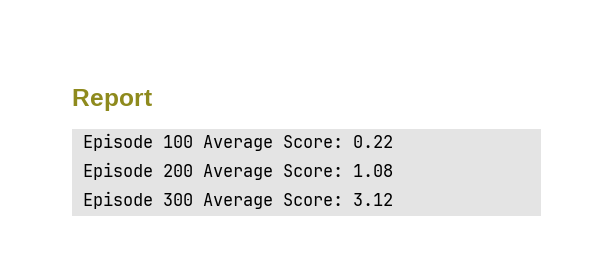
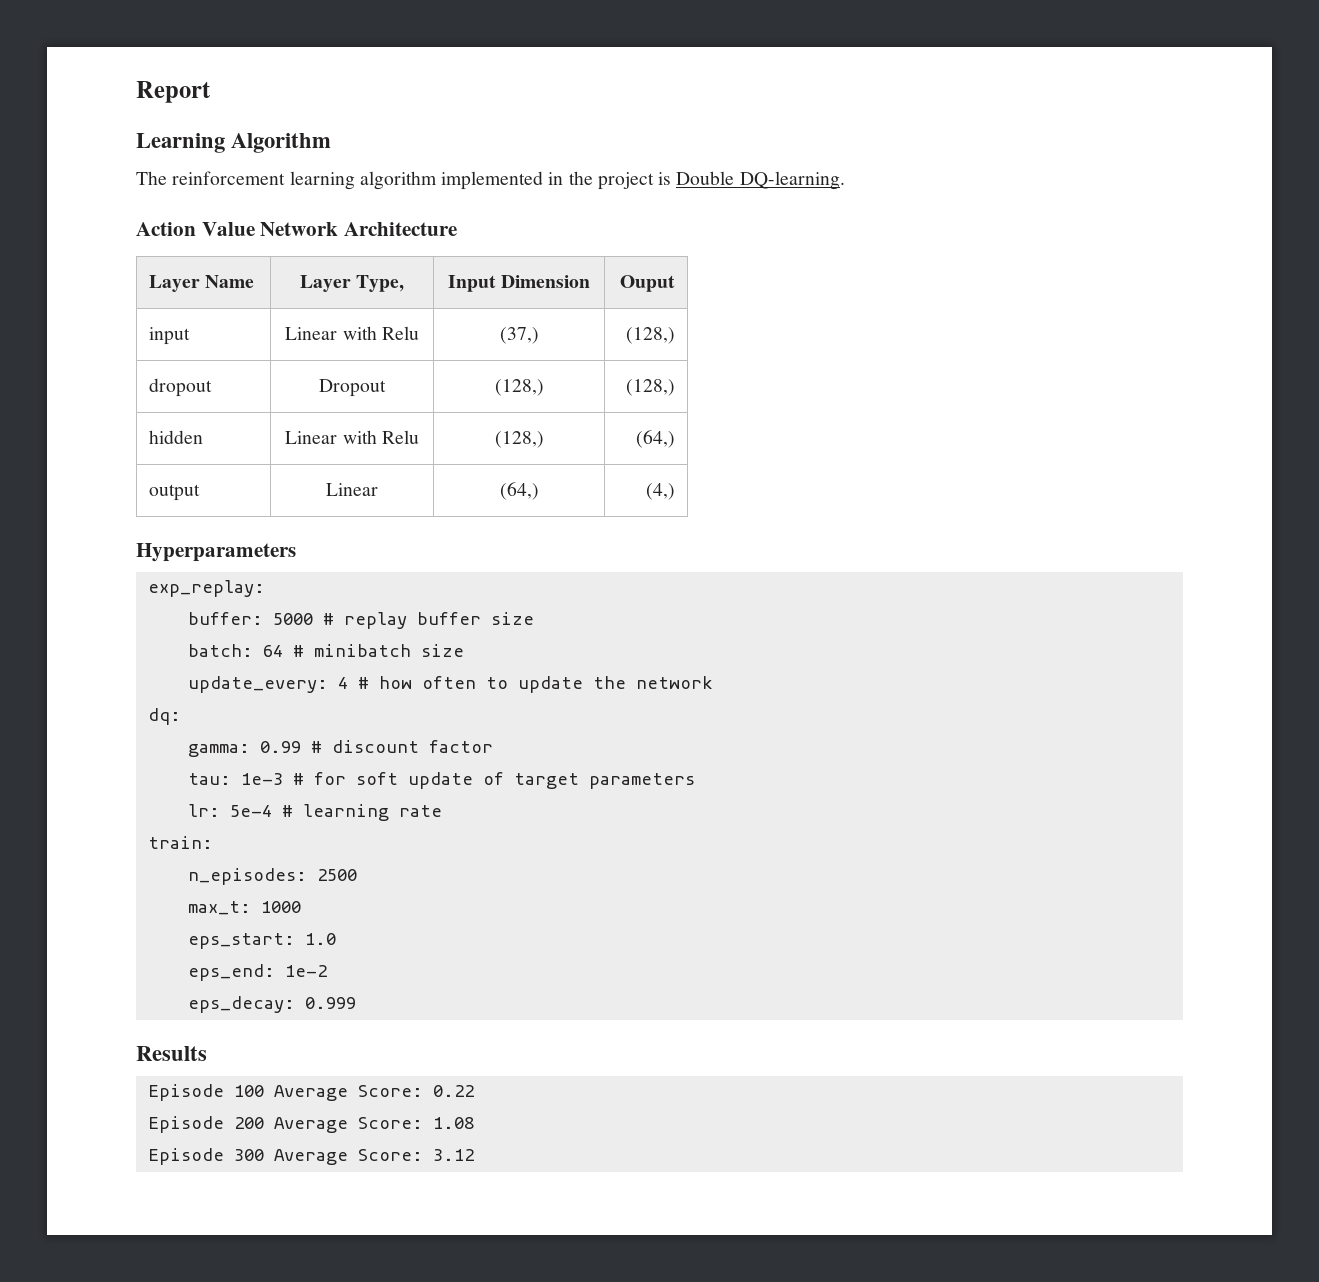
(152, 100) none -> [136,133,332,153] [136,171,845,190] [136,222,458,236] [149,275,255,292] [299,275,405,292] [447,275,591,292] [619,275,675,292] [149,327,191,345] [285,326,419,340] [499,327,539,344] [625,327,675,344] [149,378,213,397] [319,379,386,397] [494,379,544,396] [625,379,675,396] [149,430,204,444] [285,430,419,444] [494,431,544,448] [635,430,675,448] [149,484,201,501] [326,483,378,496] [499,482,539,500] [645,483,675,500] [136,543,296,562] [147,580,265,597] [187,612,534,629] [187,644,464,657] [187,676,713,693] [147,708,181,725] [187,740,493,757] [187,772,695,789] [187,804,442,821] [147,836,213,849] [187,868,357,885] [187,901,301,915] [187,933,336,949] [187,964,327,981] [187,996,356,1013] [136,1046,207,1061] // Learning Algorithm // The reinforcement learning algorithm implemented in the project is Double DQ-learning. // Action Value Network Architecture // Layer Name | Layer Type, | Input Dimension | Ouput // input | Linear with Relu | (37,) | (128,) // dropout | Dropout | (128,) | (128,) // hidden | Linear with Relu | (128,) | (64,) // output | Linear | (64,) | (4,) // Hyperparameters // exp_replay: // buffer: 5000 # replay buffer size // batch: 64 # minibatch size // update_every: 4 # how often to update the network // dq: // gamma: 0.99 # discount factor // tau: 1e-3 # for soft update of target parameters // lr: 5e-4 # learning rate // train: // n_episodes: 2500 // max_t: 1000 // eps_start: 1.0 // eps_end: 1e-2 // eps_decay: 0.999 // Results

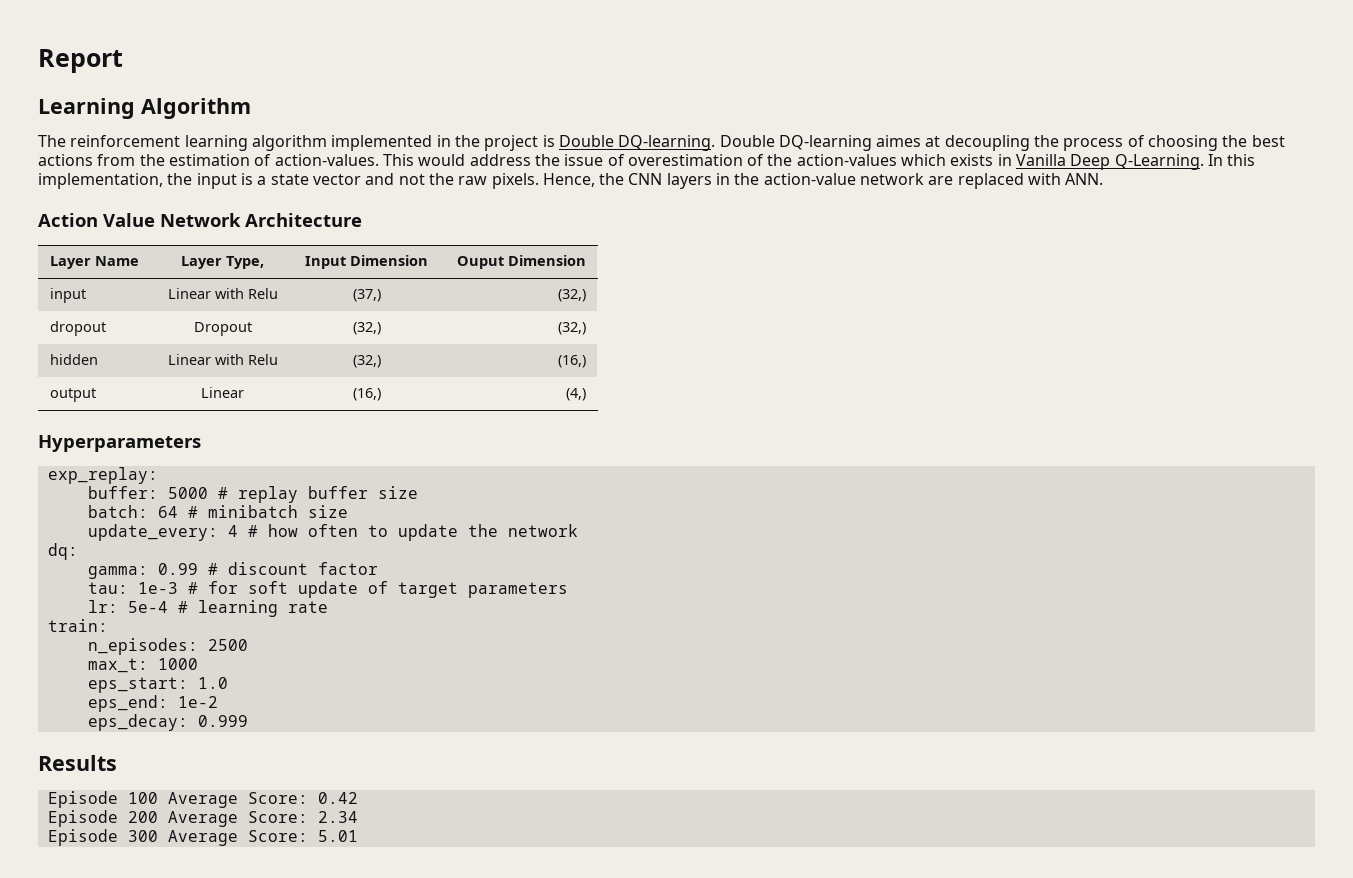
(845, 180) none -> [719,135,1285,151] [38,154,1256,170] [38,173,1104,189] Double DQ-learning aimes at decoupling the process of choosing the best actions from the estimation of action-values. This would address the issue of overestimation of the action-values which exists in Vanilla Deep Q-Learning. In this implementation, the input is a state vector and not the raw pixels. Hence, the CNN layers in the action-value network are replaced with ANN.
(675, 283) none -> [507,255,586,266] Dimension
[625,327,675,344] (128,) -> [557,289,586,302] (32,)
[494,379,544,396] [625,379,675,396] (128,) | (128,) -> [352,322,381,335] [557,322,586,335] (32,) | (32,)
[494,431,544,448] [635,430,675,448] (128,) | (64,) -> [352,355,381,368] [557,355,586,368] (32,) | (16,)
[499,482,539,500] (64,) -> [352,388,381,401] (16,)
[432,1085,474,1097] 0.22 -> [317,792,358,804] 0.42
[432,1117,474,1129] 1.08 -> [317,811,358,823] 2.34
[432,1149,474,1161] 3.12 -> [317,830,358,842] 5.01

